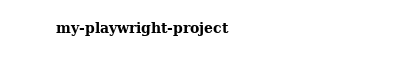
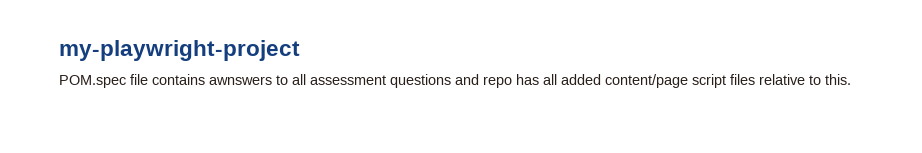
(229, 29) none -> [59,74,851,88] // POM.spec file contains awnswers to all assessment questions and repo has all added content/page script files relative to this.

